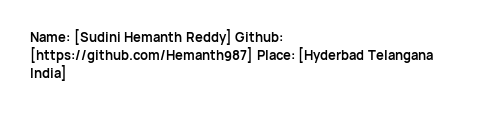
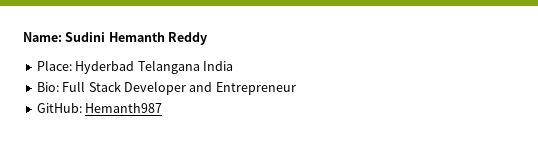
[73,29,284,45] [30,47,433,63] [30,65,67,81] [Sudini Hemanth Reddy] Github: [https://github.com/Hemanth987] Place: [Hyderbad Telangana India] -> [65,32,208,45] [36,60,233,74] [36,81,296,95] [36,103,163,113] Sudini Hemanth Reddy // Place: Hyderbad Telangana India // Bio: Full Stack Developer and Entrepreneur // GitHub: Hemanth987

